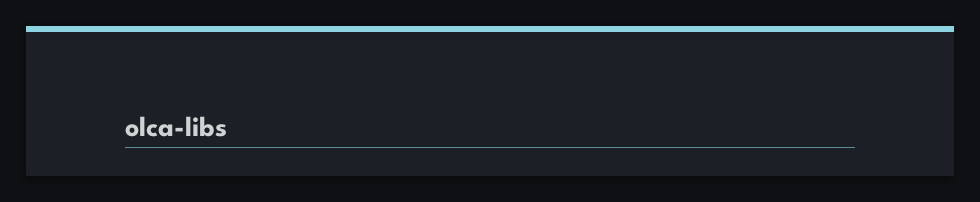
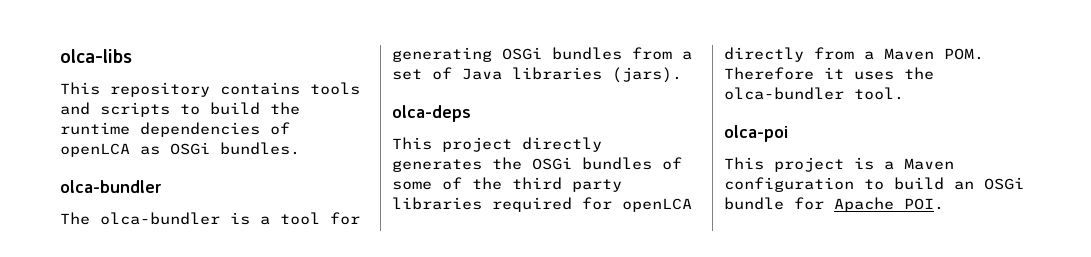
(227, 126) none -> [60,82,360,97] [60,102,300,117] [60,122,290,137] [60,142,300,157] [60,180,162,193] [60,212,360,225] [392,47,692,62] [392,67,682,83] [392,105,471,122] [392,137,602,152] [392,157,682,172] [392,177,622,192] [392,197,692,212] [724,47,984,62] [724,67,934,80] [724,87,904,100] [724,125,788,142] [724,157,954,172] [724,177,1024,192] [724,197,944,212] // This repository contains tools and scripts to build the runtime dependencies of openLCA as OSGi bundles. // olca-bundler // The olca-bundler is a tool for generating OSGi bundles from a set of Java libraries (jars). // olca-deps // This project directly generates the OSGi bundles of some of the third party libraries required for openLCA directly from a Maven POM. Therefore it uses the olca-bundler tool. // olca-poi // This project is a Maven configuration to build an OSGi bundle for Apache POI.

